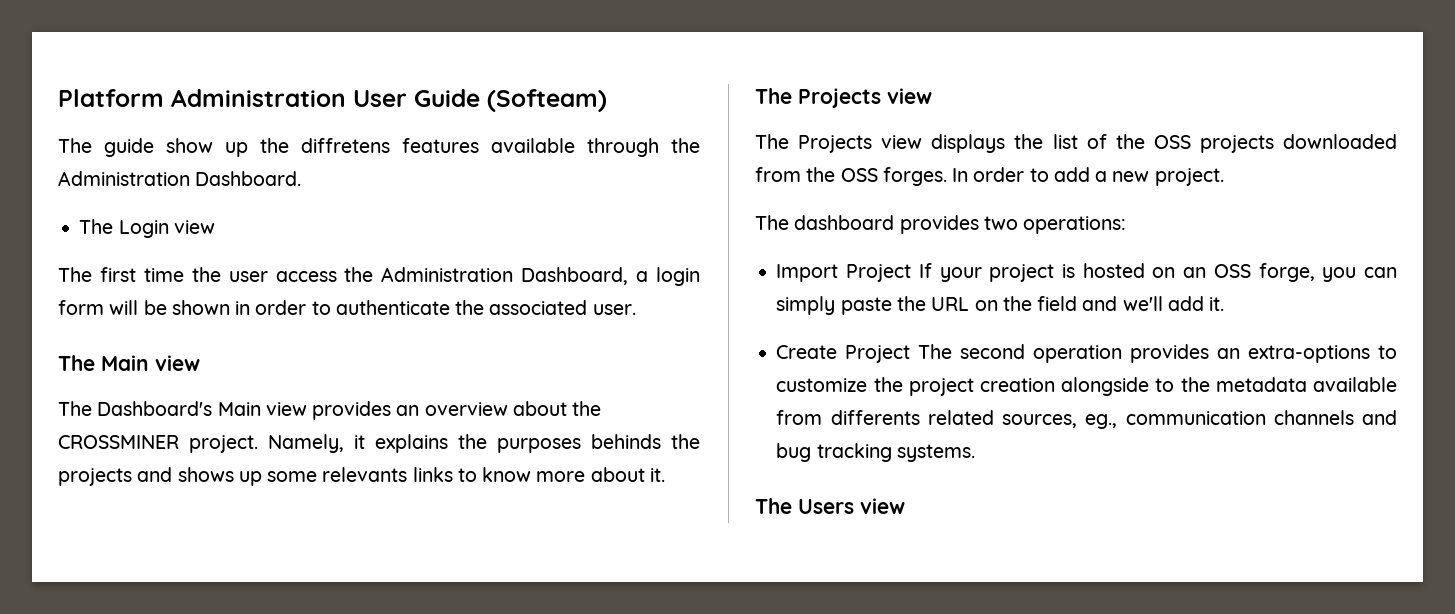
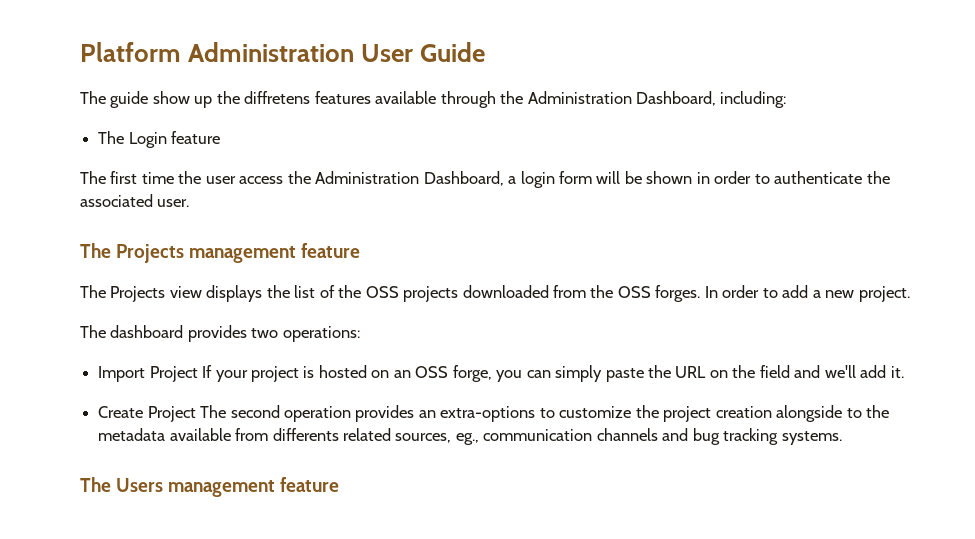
[487,89,607,112] (Softeam) -> (486, 52) none
[195,171,302,186] Dashboard. -> [636,91,787,108] Dashboard, including:
[173,220,215,234] view -> [171,131,221,144] feature
[58,355,200,371] [58,401,602,420] [58,434,700,453] [58,467,665,486] [755,88,932,108] // The Main view // The Dashboard's Main view provides an overview about the CROSSMINER project. Namely, it explains the purposes behinds the projects and shows up some relevants links to know more about it. // The Projects view -> [80,243,361,263] // The Projects management feature
[860,498,905,514] view -> [168,477,340,497] management feature

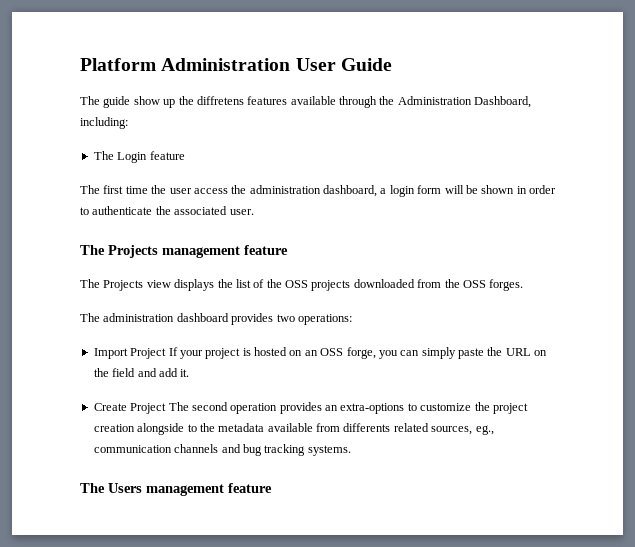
[315,171,504,186] Administration Dashboard, -> [249,185,377,197] administration dashboard,
[704,285,910,302] [80,325,106,338] In order to add a new project. // The -> [80,313,175,322] // The administration
[824,365,856,378] we'll -> (157, 372) none

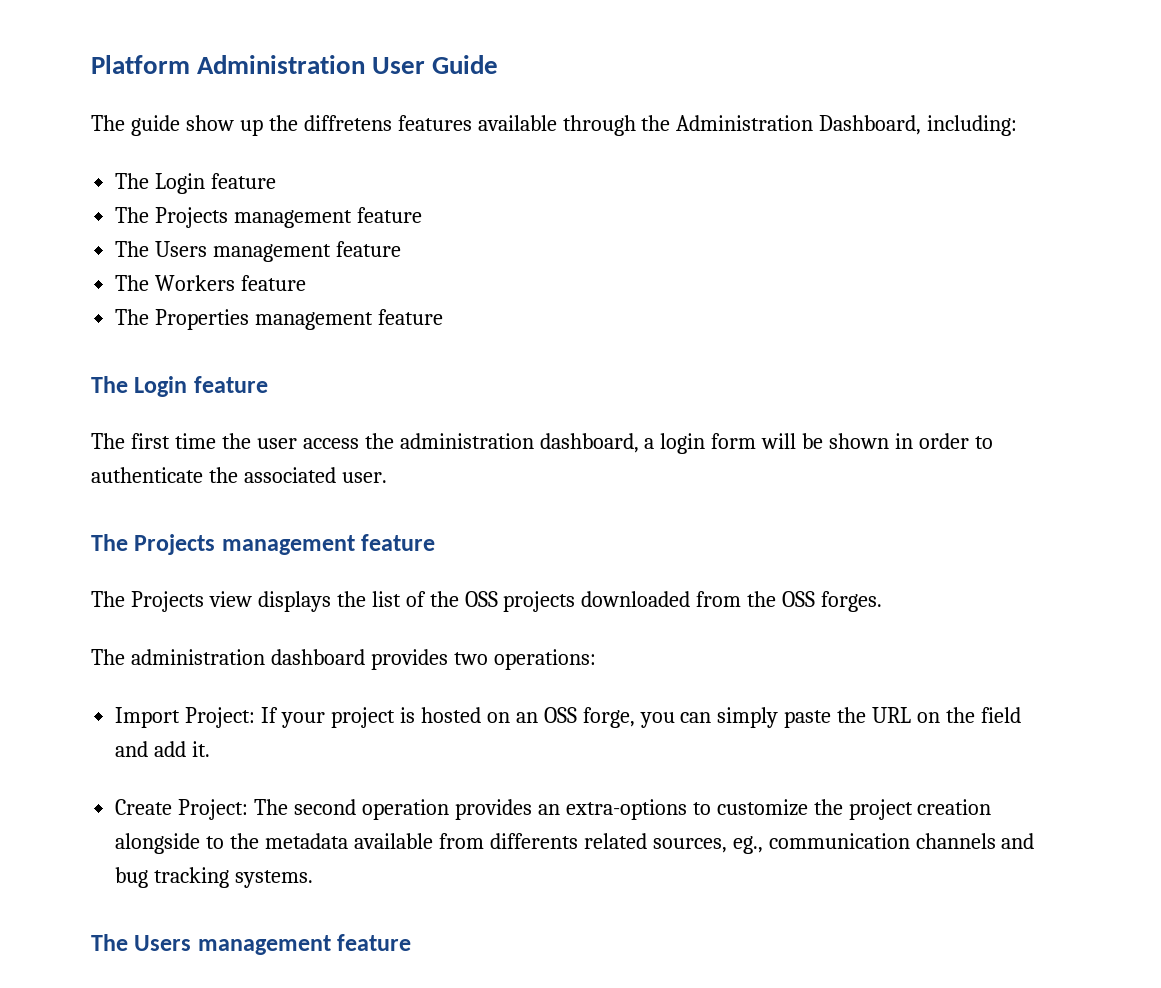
(185, 155) none -> [115,207,423,228] [115,241,402,262] [115,275,307,291] [115,309,444,330] [91,376,268,397] // The Projects management feature // The Users management feature // The Workers feature // The Properties management feature // The Login feature
[130,348,167,359] Project -> [185,707,256,728] Project:
[130,403,167,414] Project -> [178,799,249,820] Project:

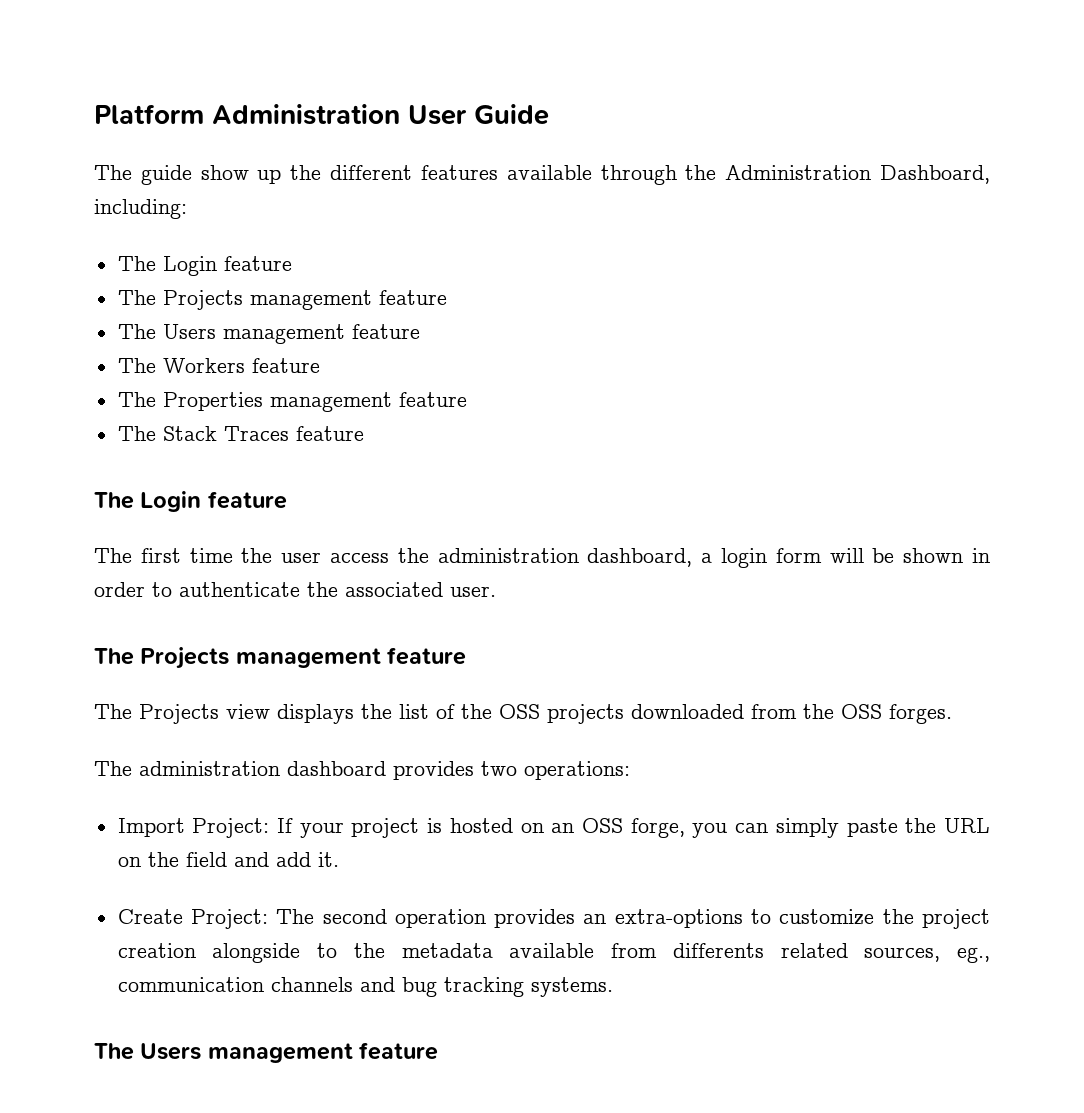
[303,115,392,131] diffretens -> [330,165,413,180] different
(444, 317) none -> [117,426,364,441] // The Stack Traces feature

